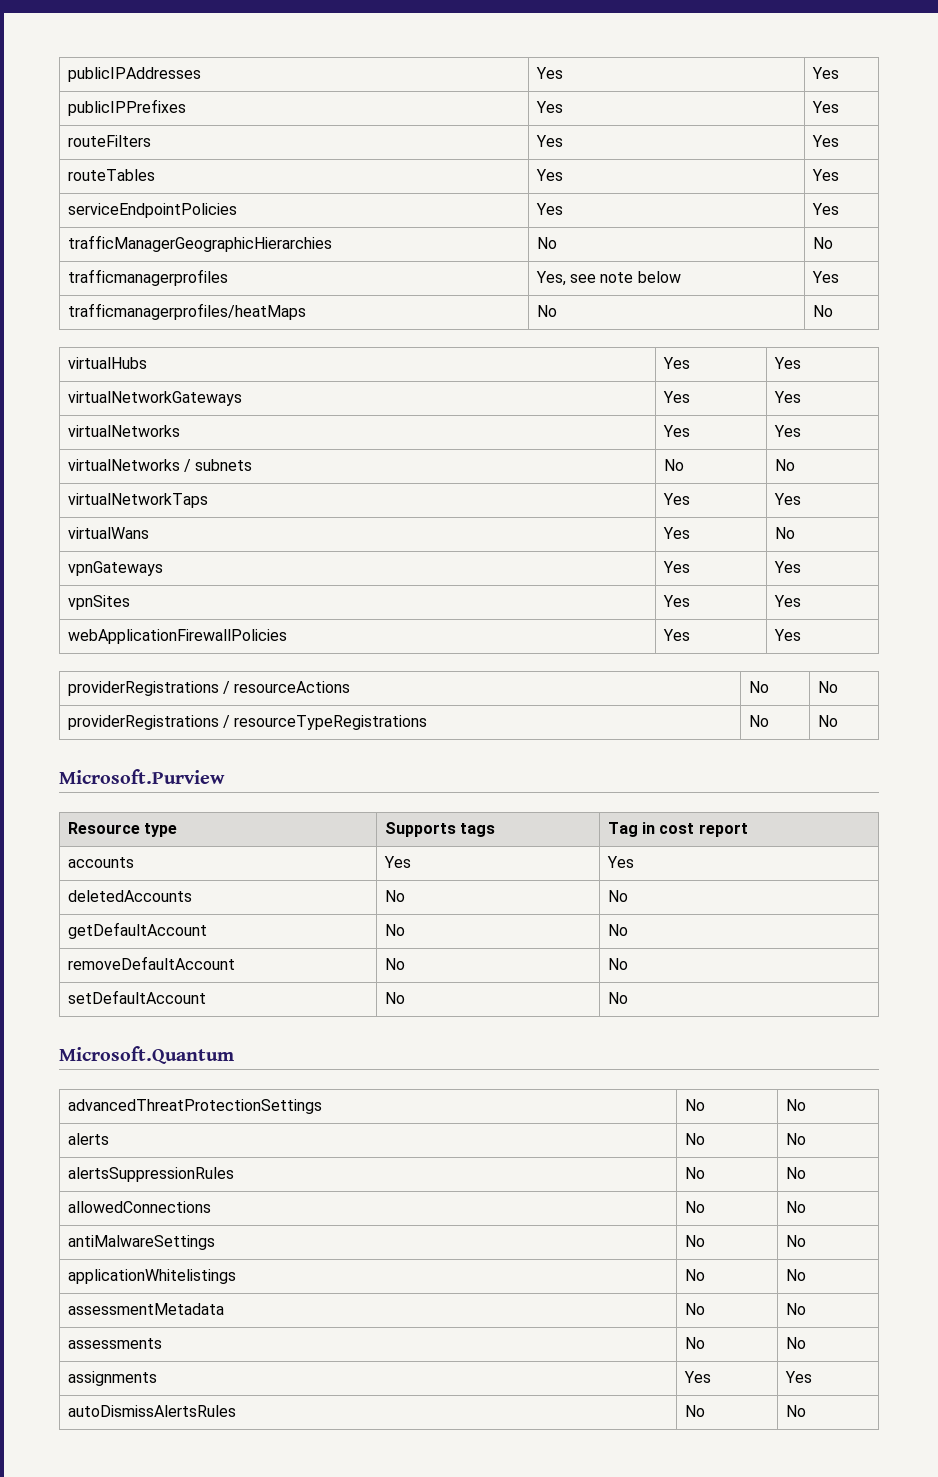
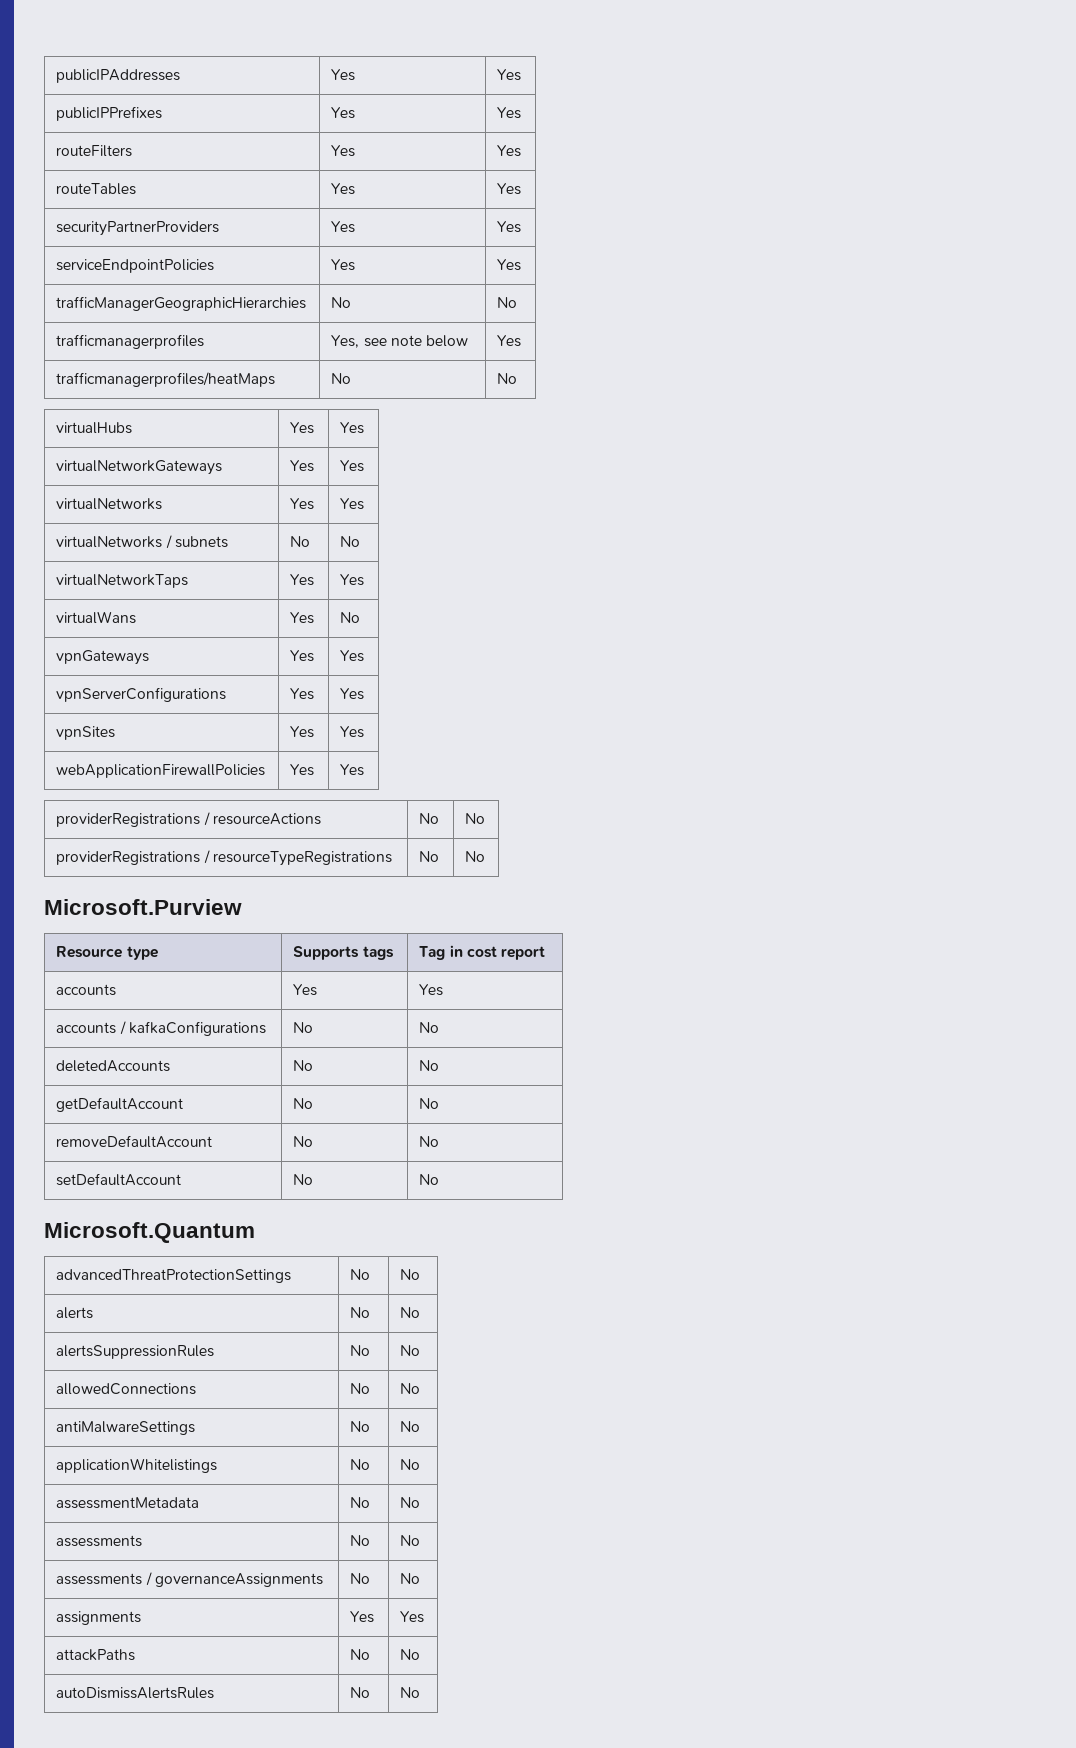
(839, 175) none -> [56,221,220,236] [331,221,356,233] [497,221,522,233] // securityPartnerProviders | Yes | Yes
(801, 567) none -> [56,687,227,702] [290,688,315,700] [340,688,365,700] // vpnServerConfigurations | Yes | Yes
(634, 862) none -> [56,1021,266,1036] [293,1022,314,1033] [419,1022,440,1033] // accounts / kafkaConfigurations | No | No
(806, 1343) none -> [56,1572,323,1587] [350,1573,371,1584] [400,1573,421,1584] // assessments / governanceAssignments | No | No
(812, 1377) none -> [56,1649,136,1661] [350,1649,371,1660] [400,1649,421,1660] // attackPaths | No | No

